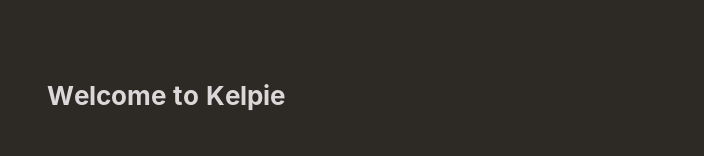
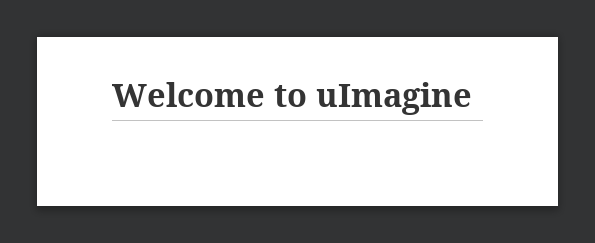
[206,84,286,111] Kelpie -> [315,82,472,115] uImagine

